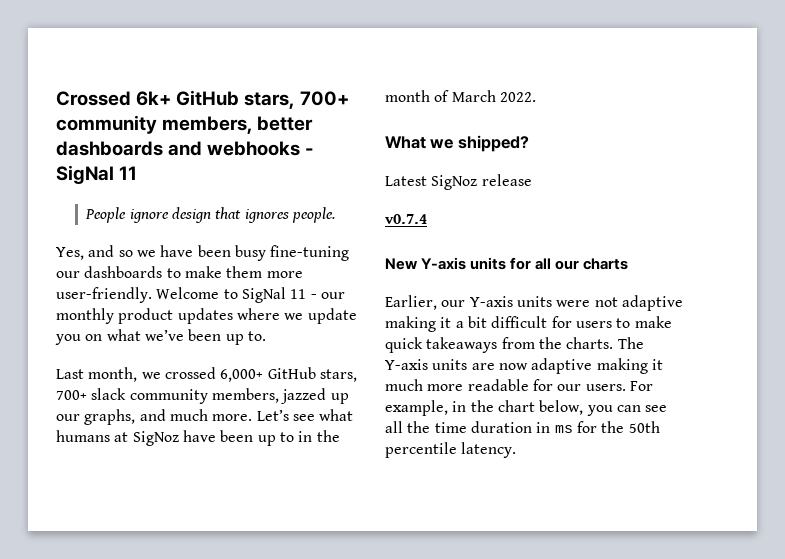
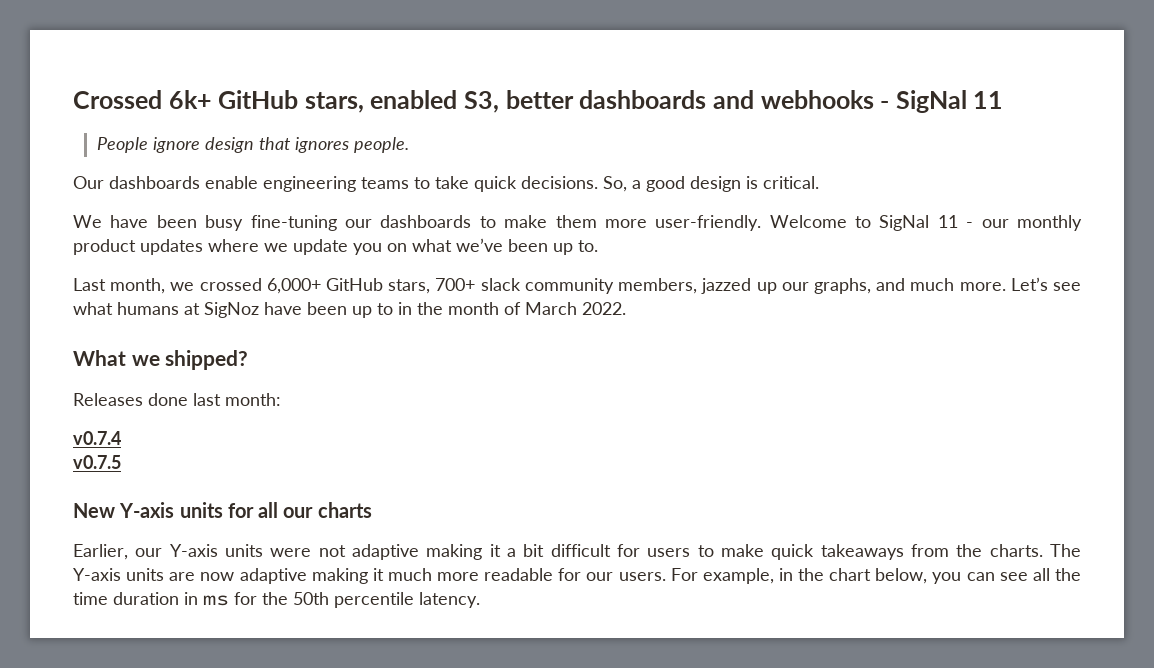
[299,91,349,106] [56,115,253,134] 700+ community members, -> [370,90,500,113] enabled S3,
[56,245,156,260] Yes, and so we -> [73,176,819,192] [73,215,102,228] Our dashboards enable engineering teams to take quick decisions. So, a good design is critical. // We
[385,174,532,190] Latest SigNoz release -> [73,393,281,406] Releases done last month:
(427, 219) none -> [73,455,121,469] // v0.7.5

